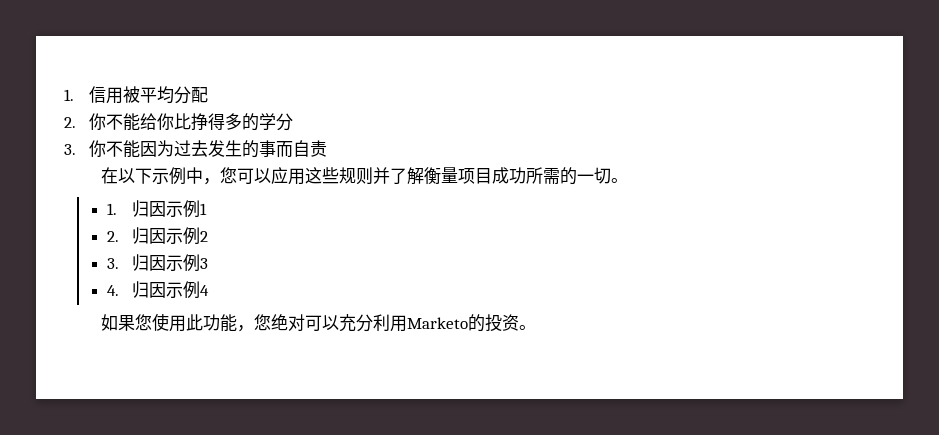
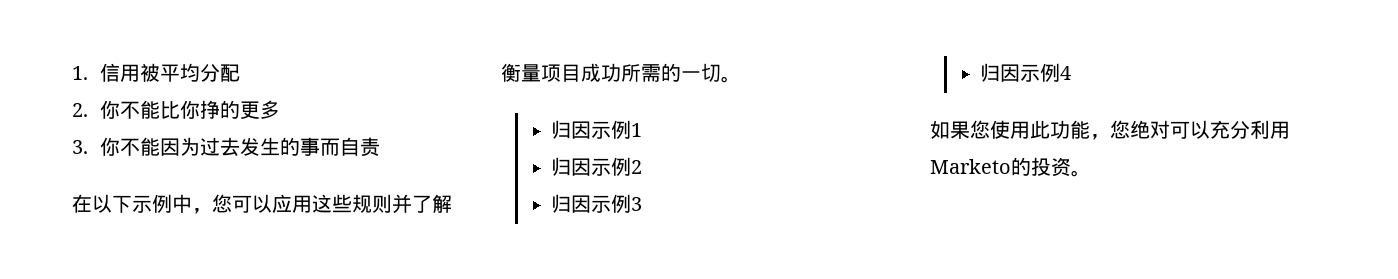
[139,113,225,131] 给你比挣得 -> [160,100,261,119] 比你挣的更
[241,113,293,131] 的学分 -> (281, 109) none
[107,203,118,215] 1. -> (741, 79) none
[107,231,120,242] 2. -> (643, 130) none
[107,258,120,269] 3. -> (643, 167) none
[107,285,120,296] 4. -> (643, 204) none

